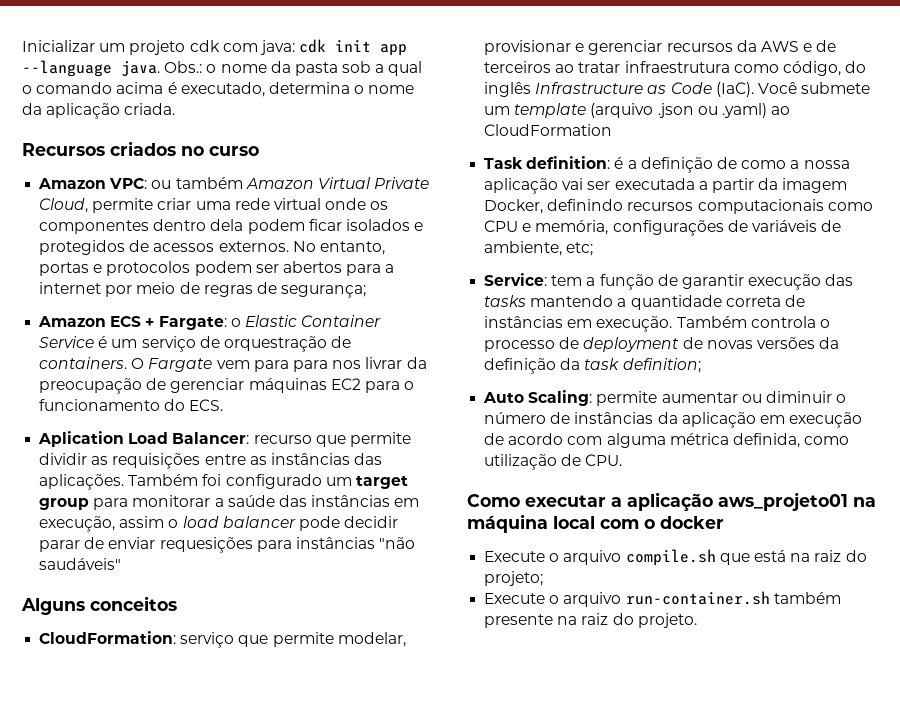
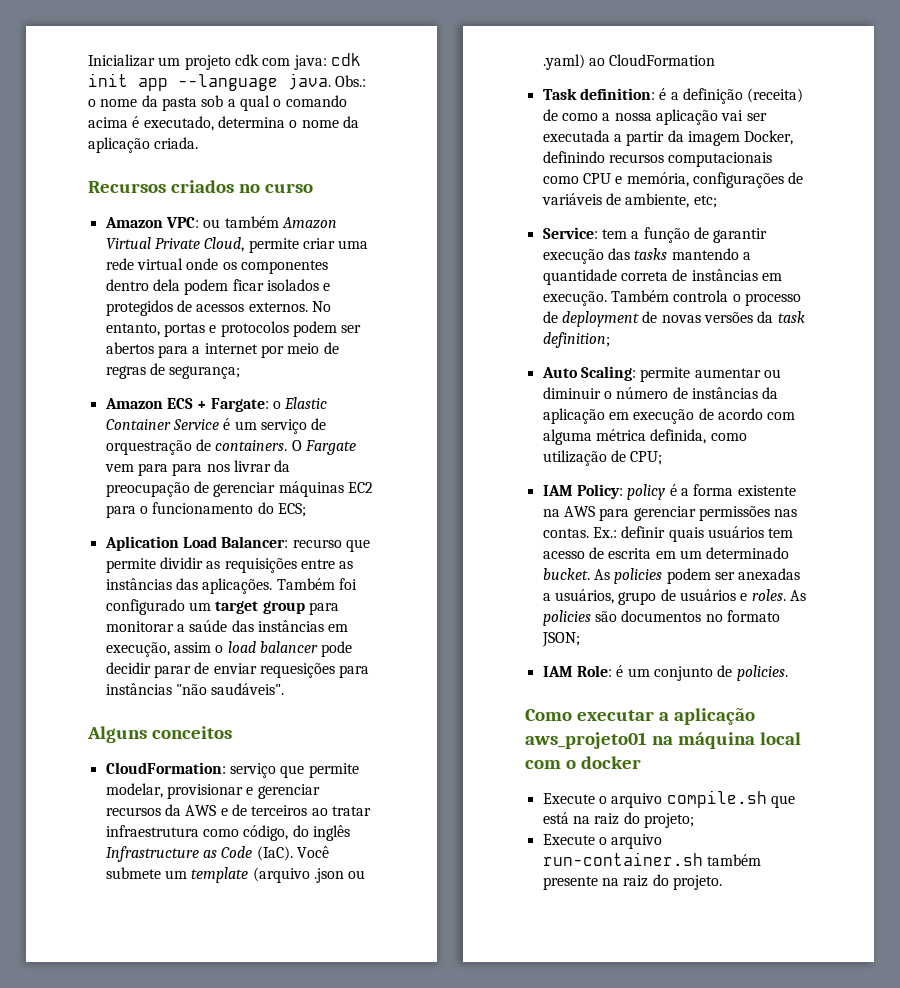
[189,399,224,411] ECS. -> [277,503,306,517] ECS;
[39,558,122,570] saudáveis" -> [211,683,285,695] saudáveis".
(713, 165) none -> [747,88,804,103] (receita)
[484,358,581,374] definição da -> (774, 317) none
[585,454,623,466] CPU. -> [630,451,663,465] [542,484,796,500] [542,506,798,521] [542,526,794,542] [542,547,790,559] [542,568,801,584] [542,589,806,605] [542,610,780,626] [541,632,580,647] [542,665,788,681] CPU; // IAM Policy: policy é a forma existente na AWS para gerenciar permissões nas contas. Ex.: definir quais usuários tem acesso de escrita em um determinado bucket. As policies podem ser anexadas a usuários, grupo de usuários e roles. As policies são documentos no formato JSON; // IAM Role: é um conjunto de policies.

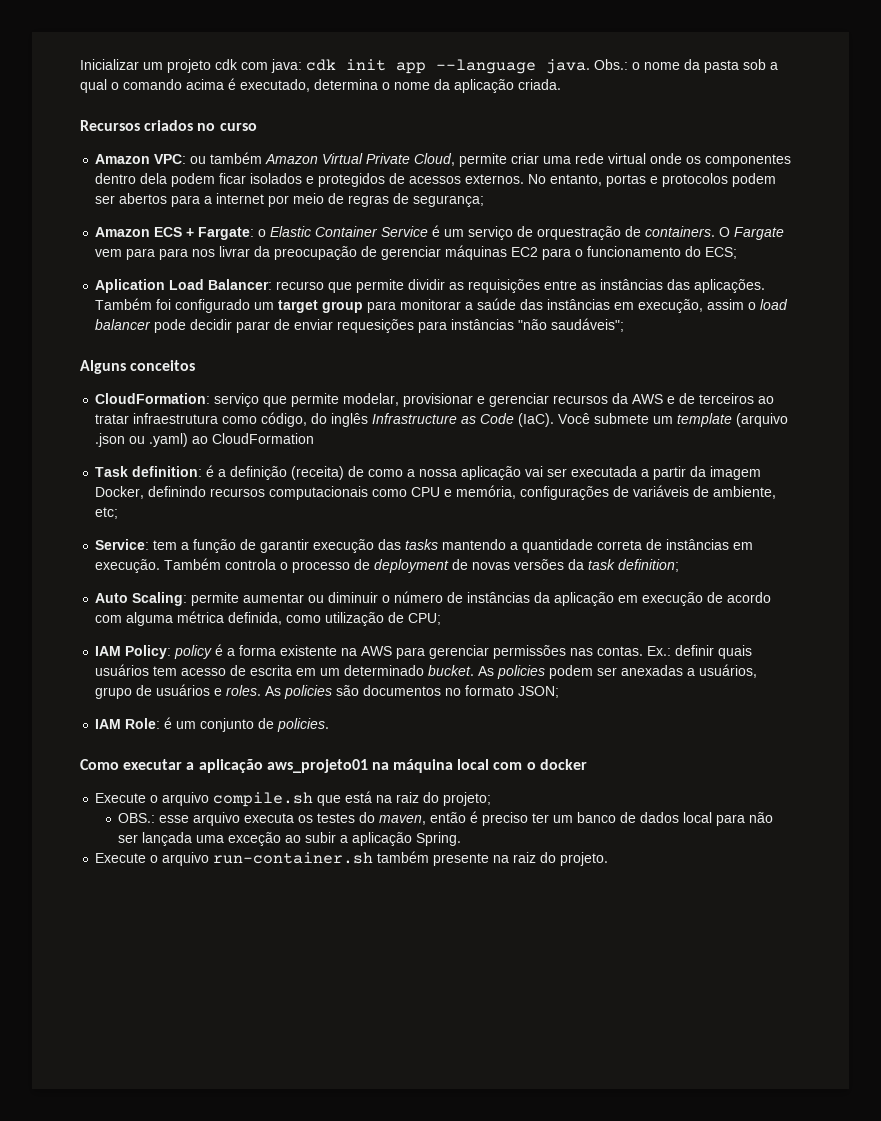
[211,683,285,695] saudáveis". -> [551,318,625,332] saudáveis";
(694, 820) none -> [118,811,774,826] [118,832,462,846] // OBS.: esse arquivo executa os testes do maven, então é preciso ter um banco de dados local para não ser lançada uma exceção ao subir a aplicação Spring.

